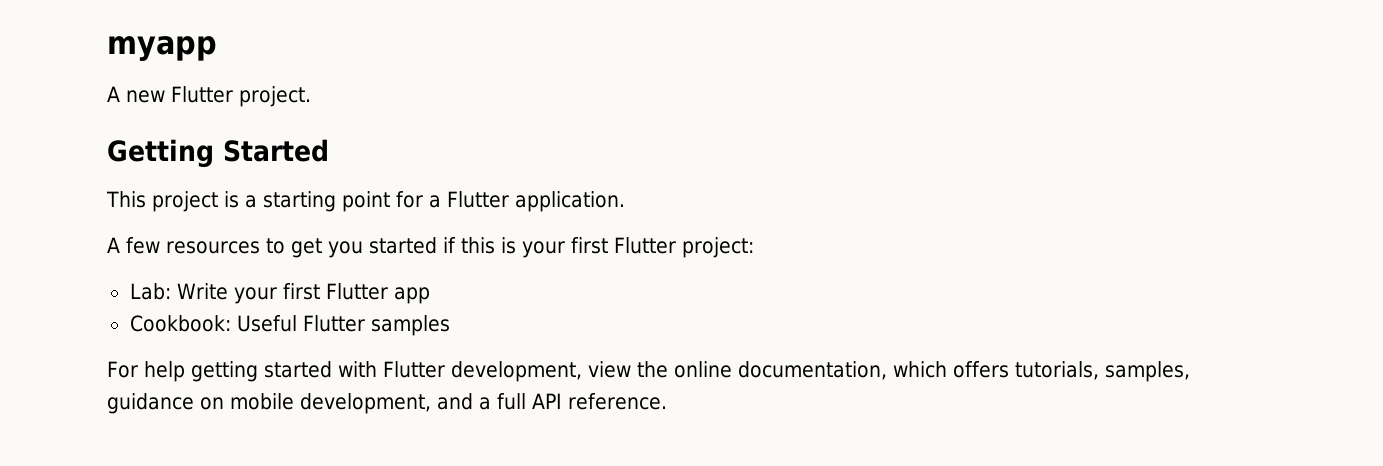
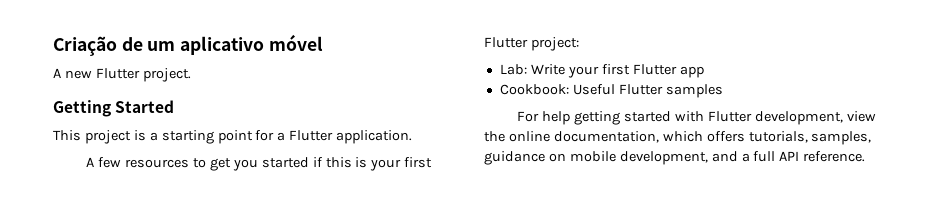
[107,36,217,61] myapp -> [53,34,323,56] Criação de um aplicativo móvel

